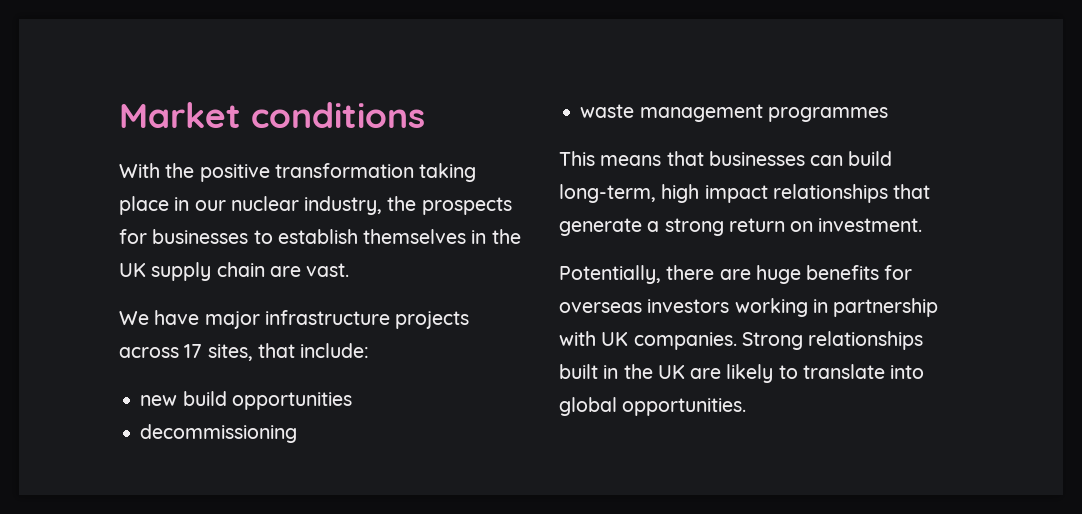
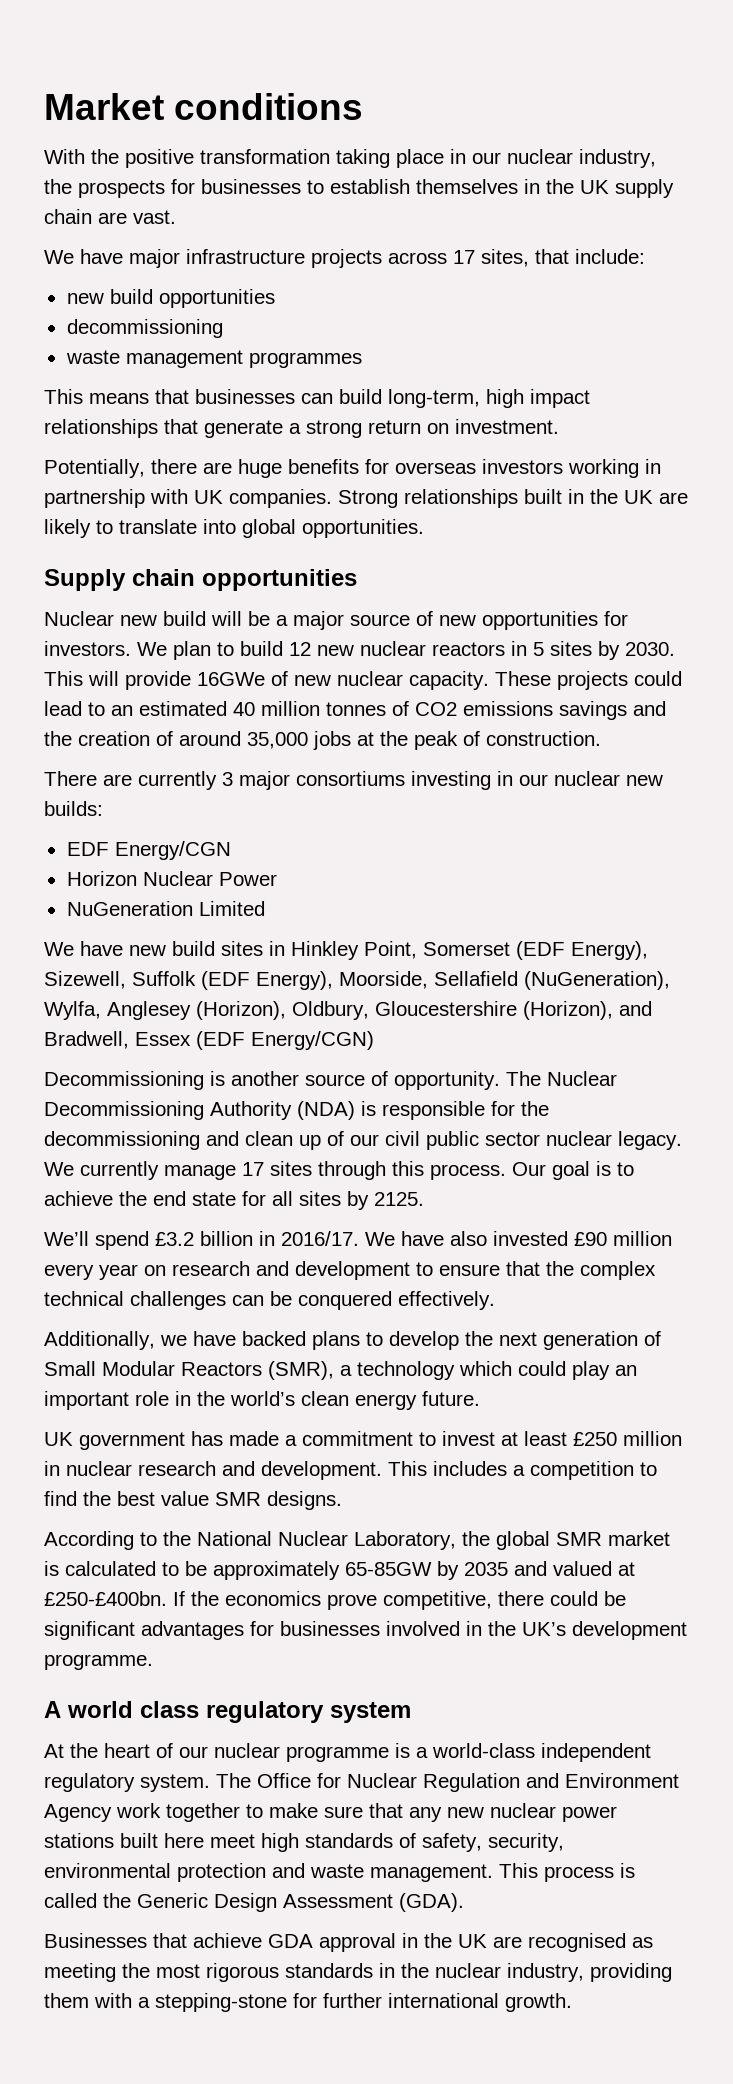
(747, 407) none -> [44,569,357,591] [44,611,628,630] [44,641,675,660] [44,671,682,690] [44,701,666,720] [44,731,601,750] [44,771,663,790] [44,801,103,816] [66,841,231,860] [66,871,277,886] [66,901,265,916] [44,941,648,960] [44,971,670,990] [44,1001,652,1020] [44,1031,374,1050] [44,1071,617,1090] [44,1101,549,1120] [44,1131,682,1150] [44,1161,634,1180] [44,1191,424,1210] [44,1231,672,1250] [44,1261,656,1280] [44,1291,495,1310] [44,1331,661,1350] [44,1361,637,1380] [44,1391,480,1410] [44,1431,682,1450] [44,1461,657,1480] [44,1491,342,1510] [44,1531,670,1550] [44,1561,635,1580] [44,1591,626,1610] [44,1621,687,1640] [44,1654,153,1670] [44,1701,411,1723] [44,1743,651,1762] [44,1773,679,1792] [44,1803,617,1822] [44,1833,564,1852] [44,1863,635,1882] [44,1893,464,1912] [44,1933,653,1952] [44,1963,672,1982] [44,1993,572,2012] // Supply chain opportunities // Nuclear new build will be a major source of new opportunities for investors. We plan to build 12 new nuclear reactors in 5 sites by 2030. This will provide 16GWe of new nuclear capacity. These projects could lead to an estimated 40 million tonnes of CO2 emissions savings and the creation of around 35,000 jobs at the peak of construction. // There are currently 3 major consortiums investing in our nuclear new builds: // EDF Energy/CGN // Horizon Nuclear Power // NuGeneration Limited // We have new build sites in Hinkley Point, Somerset (EDF Energy), Sizewell, Suffolk (EDF Energy), Moorside, Sellafield (NuGeneration), Wylfa, Anglesey (Horizon), Oldbury, Gloucestershire (Horizon), and Bradwell, Essex (EDF Energy/CGN) // Decommissioning is another source of opportunity. The Nuclear Decommissioning Authority (NDA) is responsible for the decommissioning and clean up of our civil public sector nuclear legacy. We currently manage 17 sites through this process. Our goal is to achieve the end state for all sites by 2125. // We’ll spend £3.2 billion in 2016/17. We have also invested £90 million every year on research and development to ensure that the complex technical challenges can be conquered effectively. // Additionally, we have backed plans to develop the next generation of Small Modular Reactors (SMR), a technology which could play an important role in the world’s clean energy future. // UK government has made a commitment to invest at least £250 million in nuclear research and development. This includes a competition to find the best value SMR designs. // According to the National Nuclear Laboratory, the global SMR market is calculated to be approximately 65-85GW by 2035 and valued at £250-£400bn. If the economics prove competitive, there could be significant advantages for businesses involved in the UK’s development programme. // A world class regulatory system // At the heart of our nuclear programme is a world-class independent regulatory system. The Office for Nuclear Regulation and Environment Agency work together to make sure that any new nuclear power stations built here meet high standards of safety, security, environmental protection and waste management. This process is called the Generic Design Assessment (GDA). // Businesses that achieve GDA approval in the UK are recognised as meeting the most rigorous standards in the nuclear industry, providing them with a stepping-stone for further international growth.

